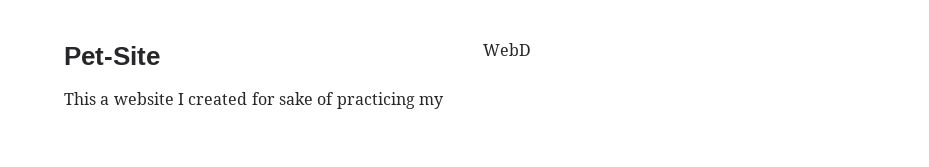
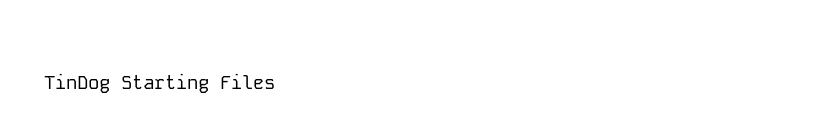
[64,46,160,65] [64,92,444,109] [483,43,531,56] Pet-Site // This a website I created for sake of practicing my WebD -> [44,73,275,93] TinDog Starting Files

